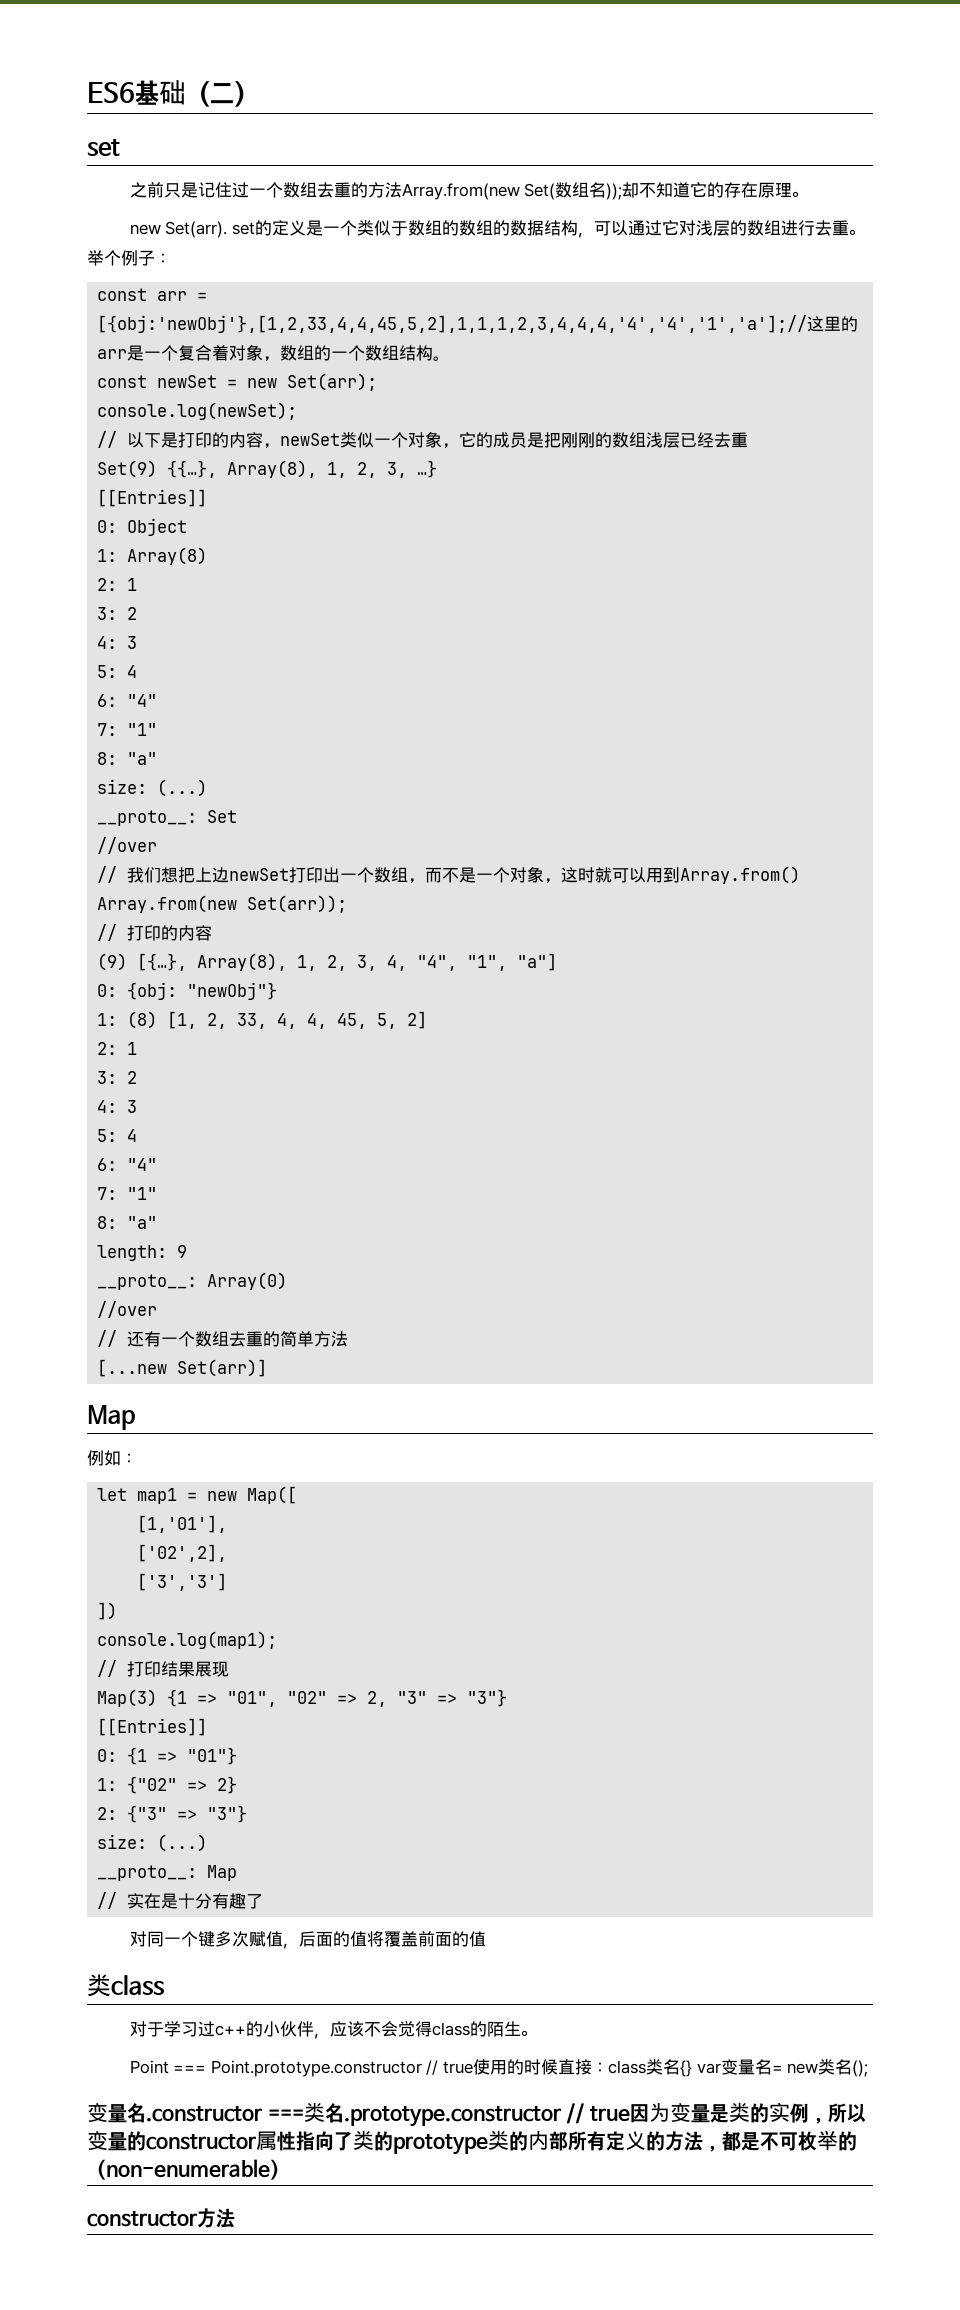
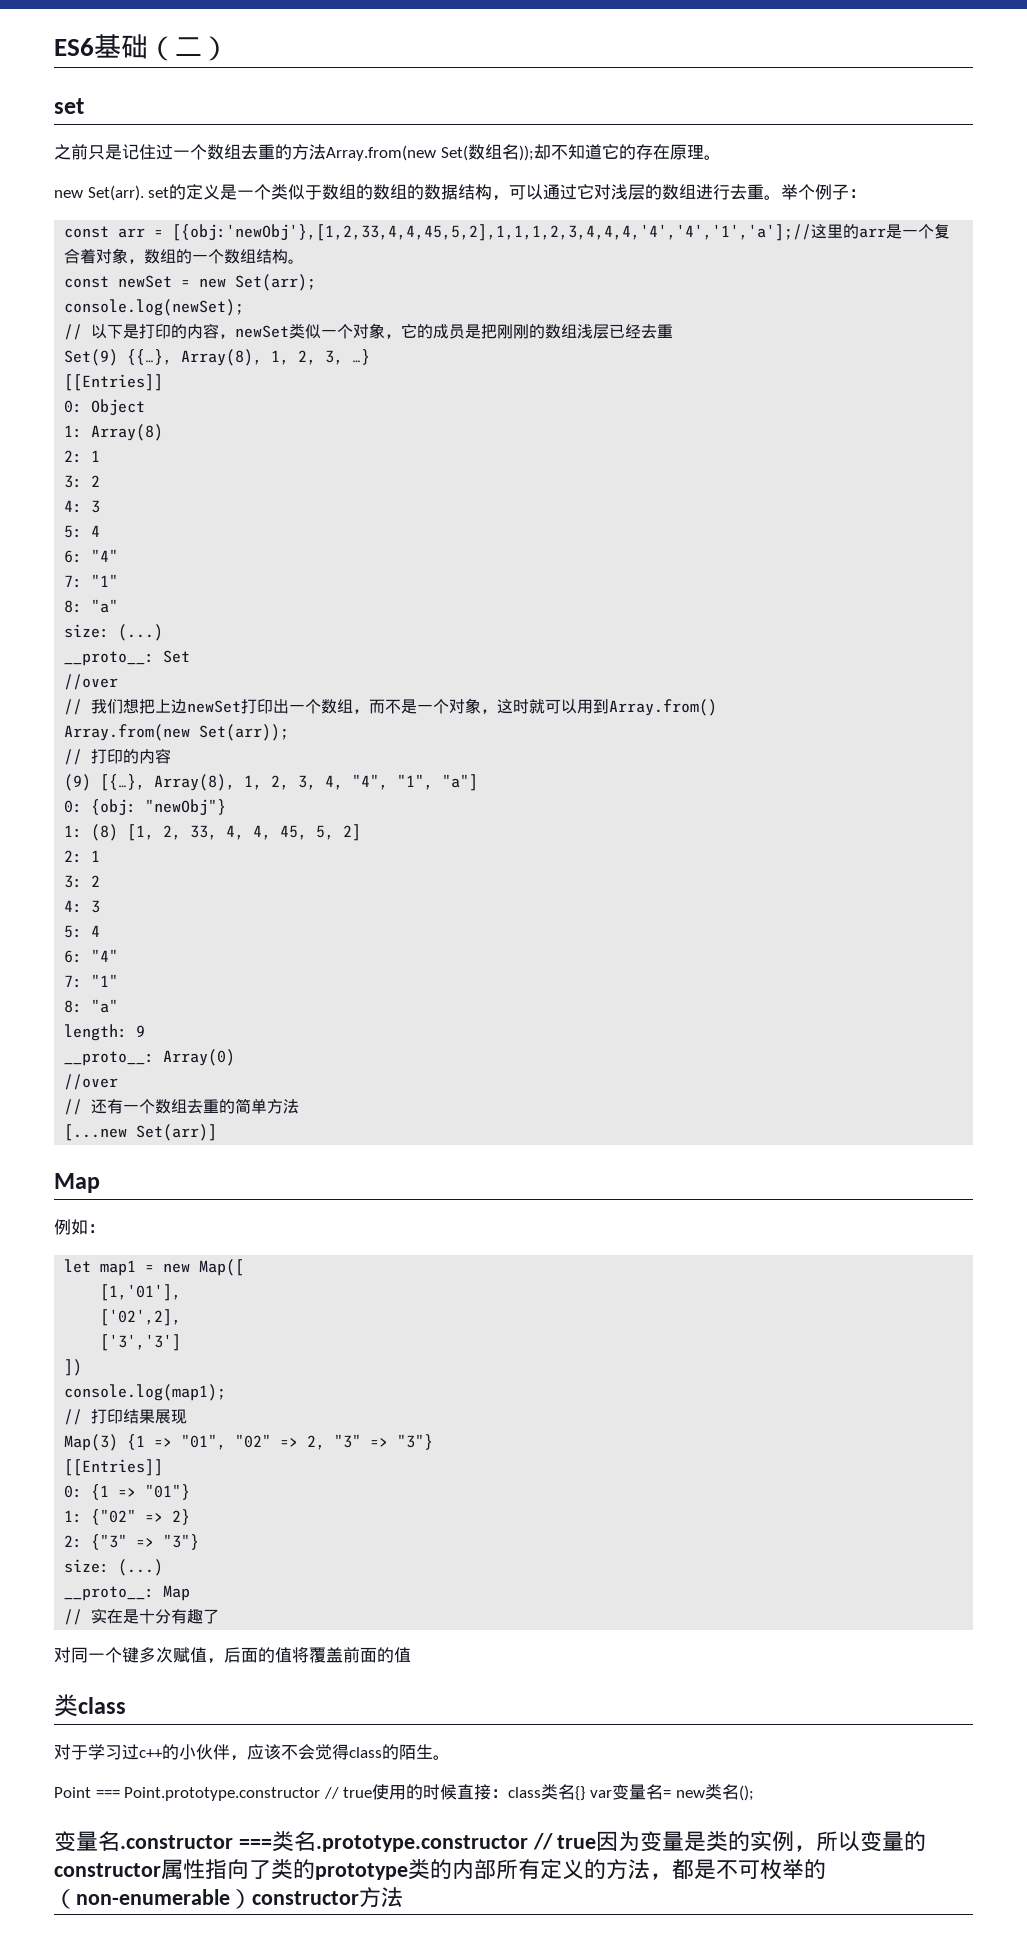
(289, 2169) // -> (252, 1899) none

